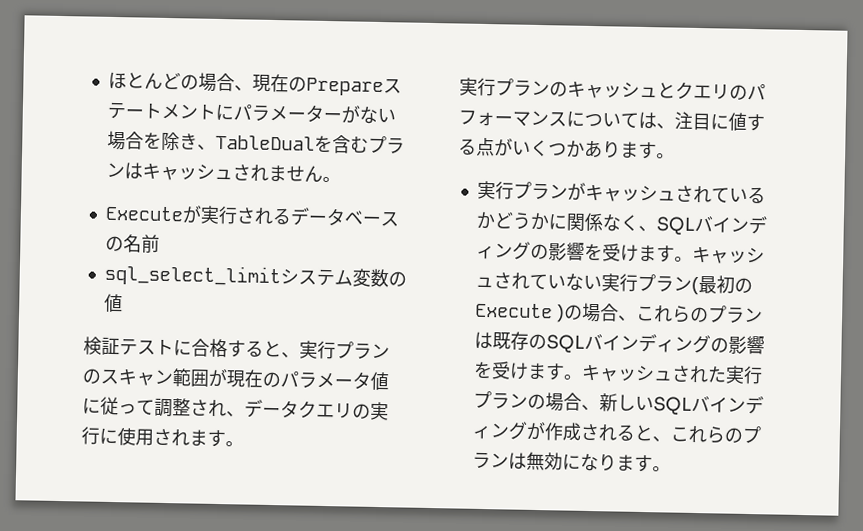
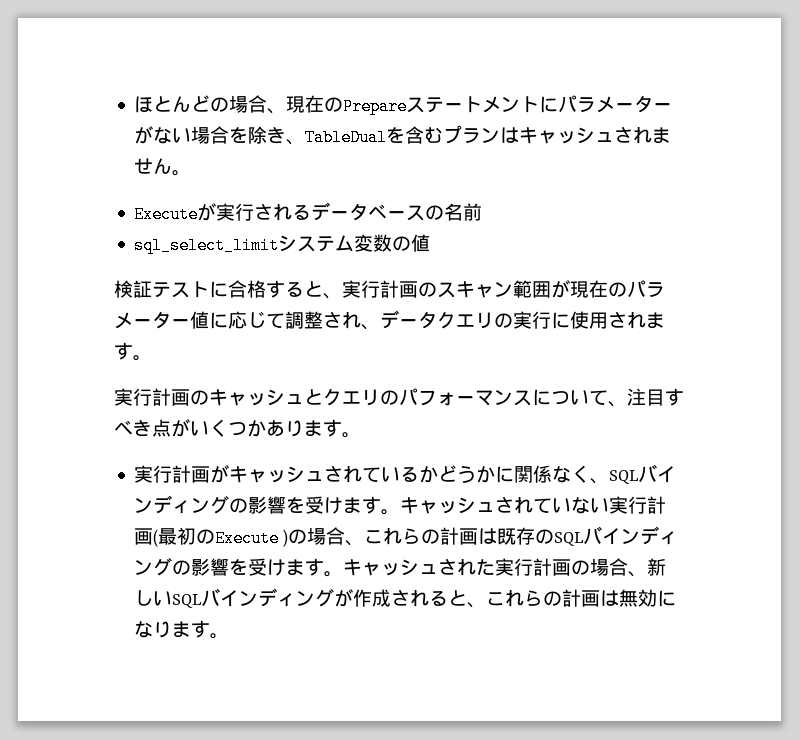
[335,341,390,360] プラン -> [380,280,418,298] 計画
[370,371,389,391] [82,396,137,416] 値に従っ -> [171,311,266,329] ー値に応じ
[495,78,550,97] プラン -> [152,388,190,406] 計画
[638,111,765,132] [458,138,477,155] は、注目に値する -> [608,388,684,407] [114,419,152,437] 、注目すべき
[512,181,568,201] プラン -> [172,465,211,483] 計画
[636,273,692,293] プラン -> [647,496,667,514] [134,528,154,545] 計画
[706,305,763,324] プラン -> [440,527,479,545] 計画
[472,390,528,410] プラン -> [533,558,572,576] 計画
[741,425,762,444] [471,451,509,470] プラン -> [562,589,601,607] 計画

